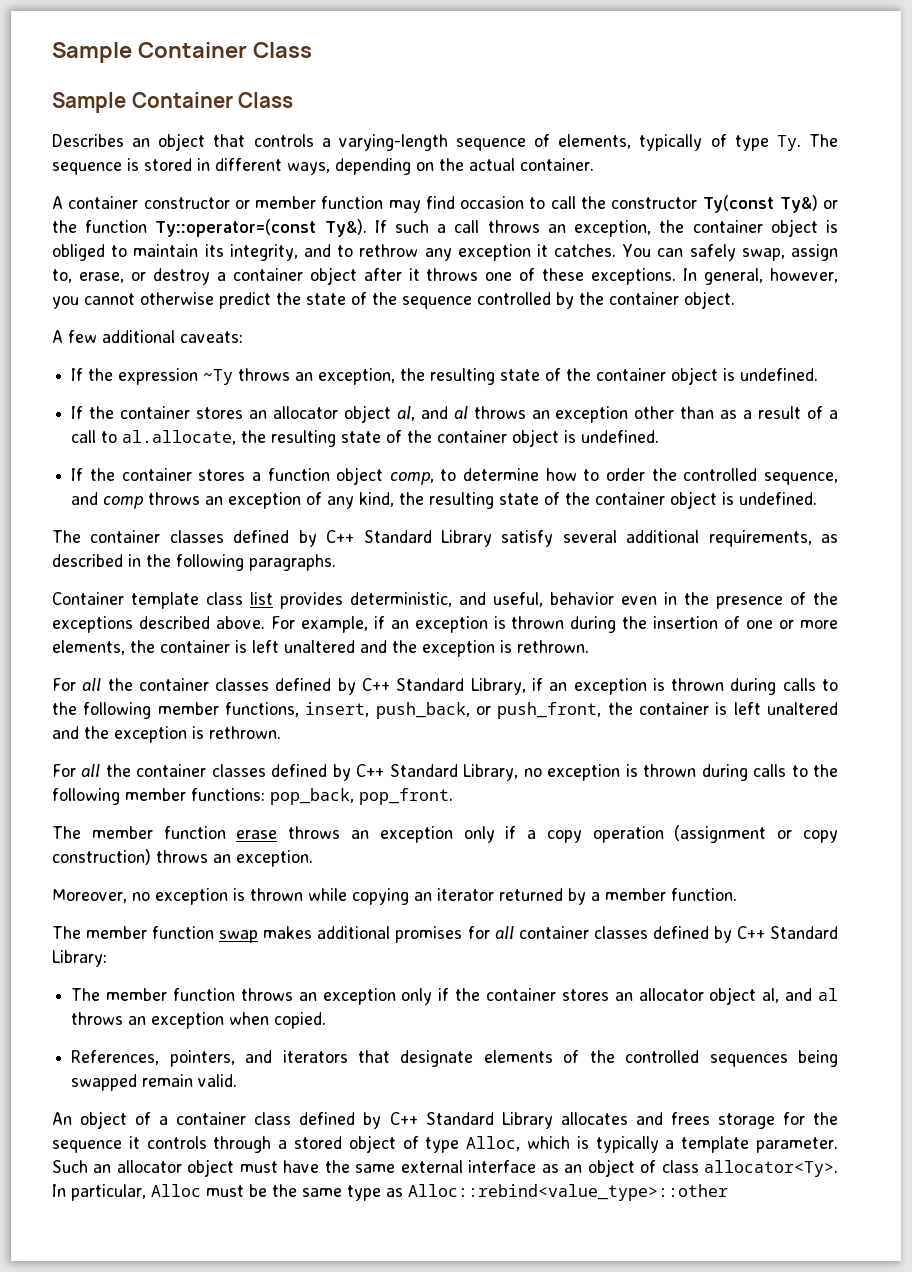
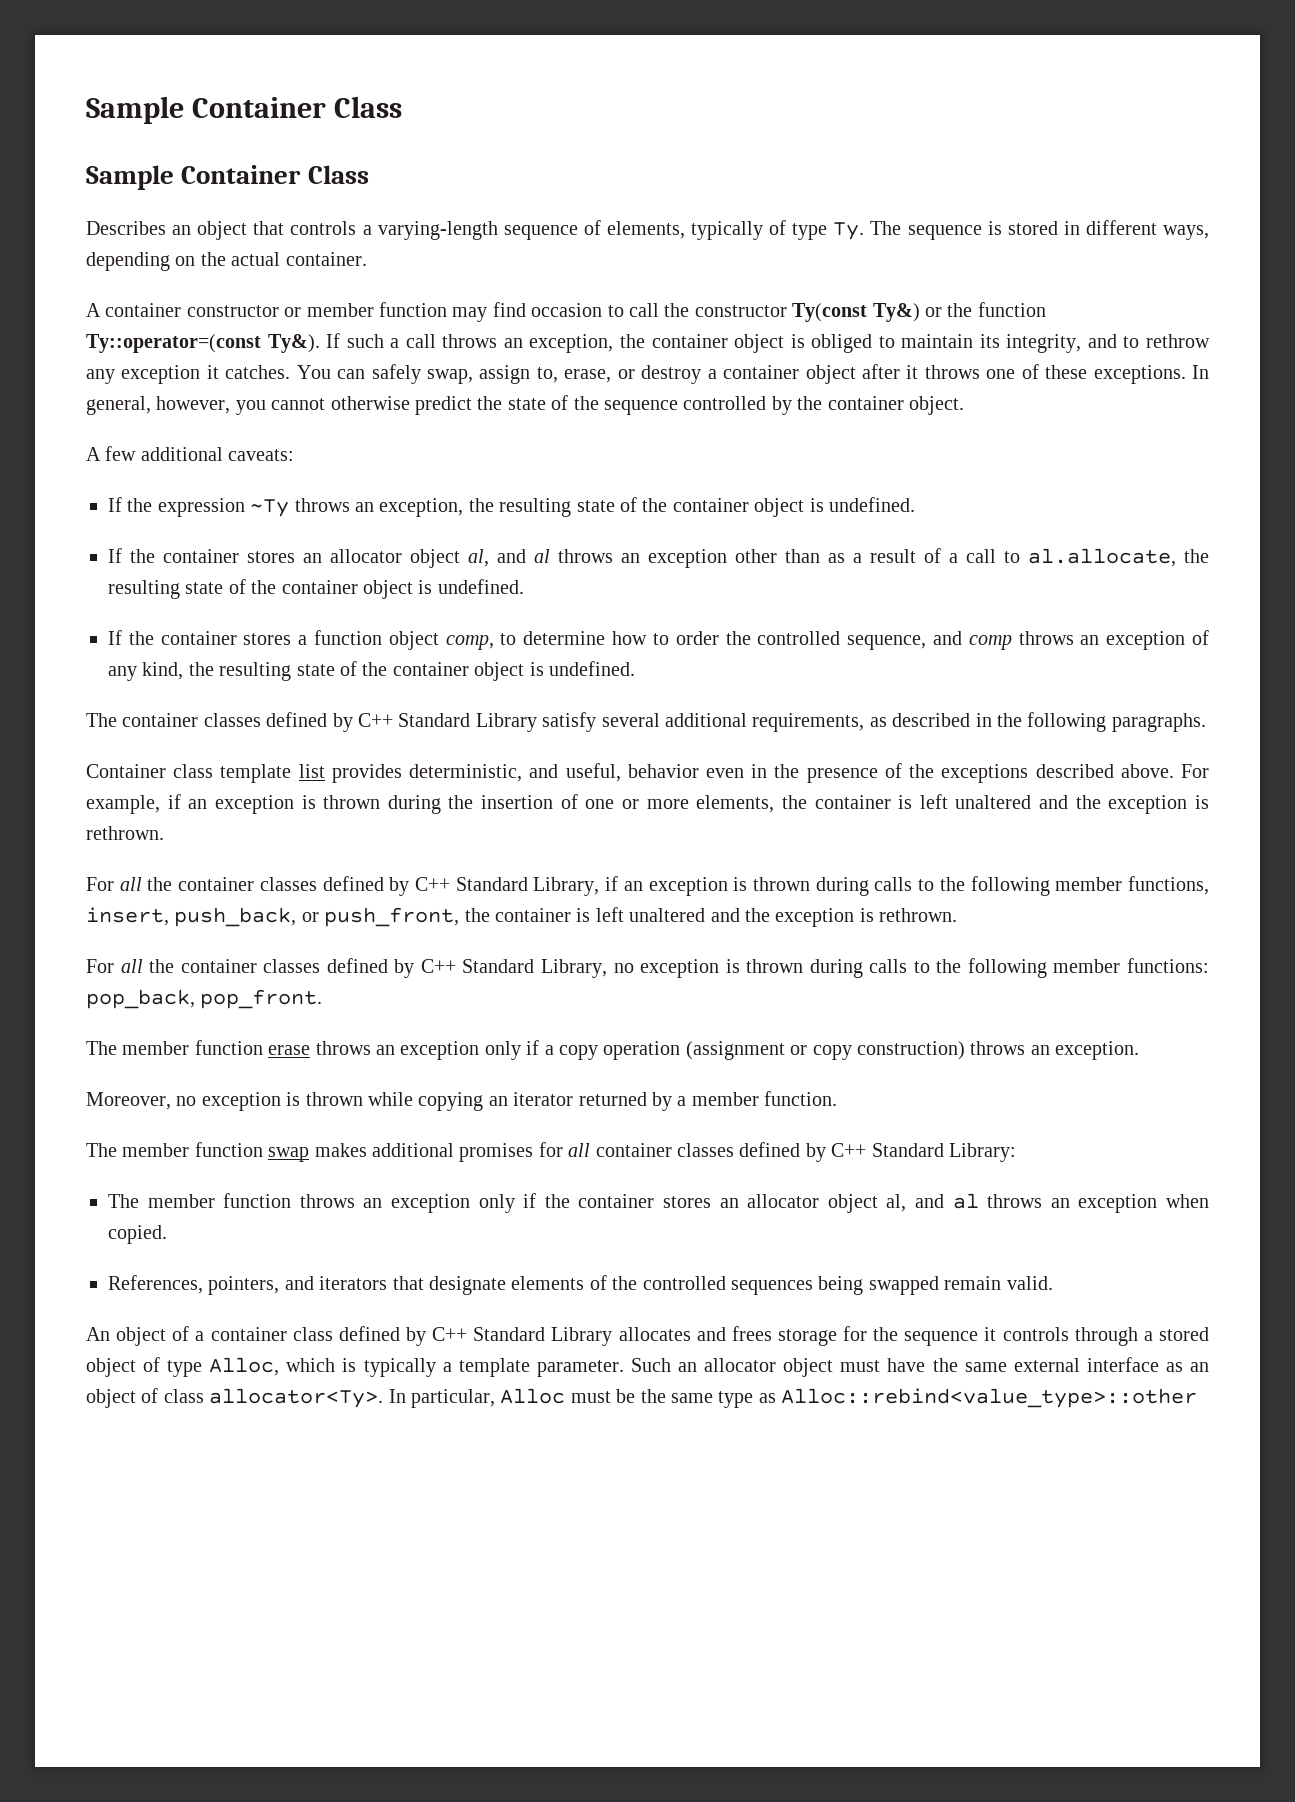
[131,592,243,609] template class -> [173,764,292,783] class template

